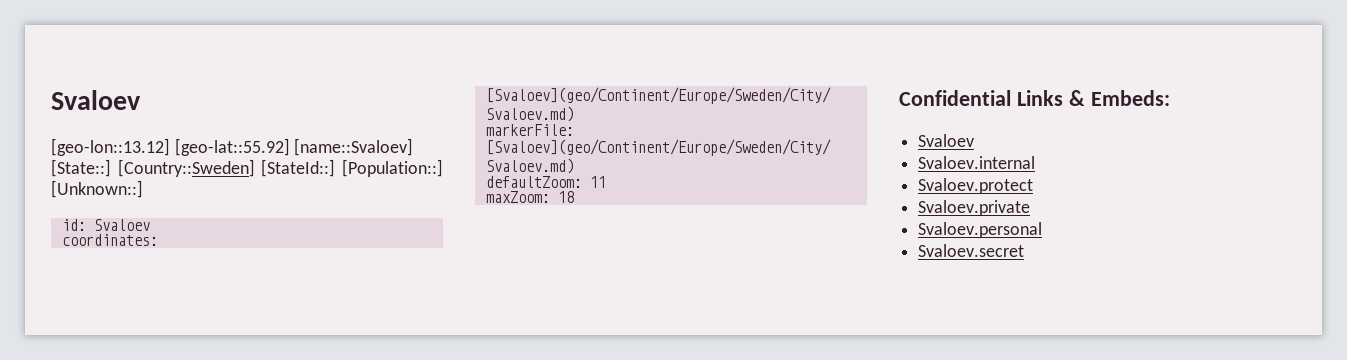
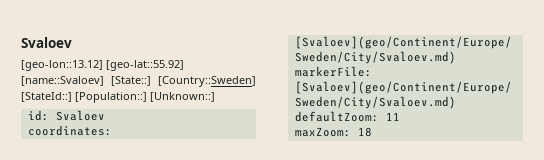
[899,90,1170,106] [918,134,975,147] [918,156,1036,169] [918,178,1034,194] [918,200,1031,216] [918,222,1043,238] [918,244,1025,257] // Confidential Links & Embeds: // Svaloev // Svaloev.internal // Svaloev.protect // Svaloev.private // Svaloev.personal // Svaloev.secret -> (372, 132) none

